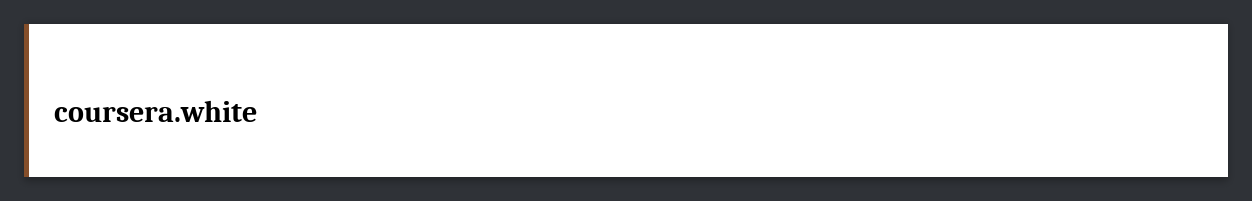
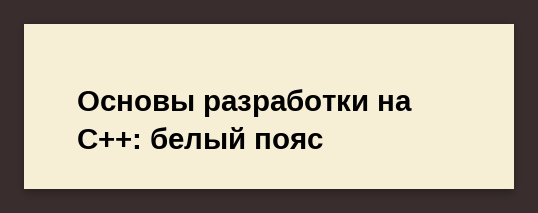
[54,100,257,122] coursera.white -> [77,89,412,117] [77,127,323,149] Основы разработки на C++: белый пояс

